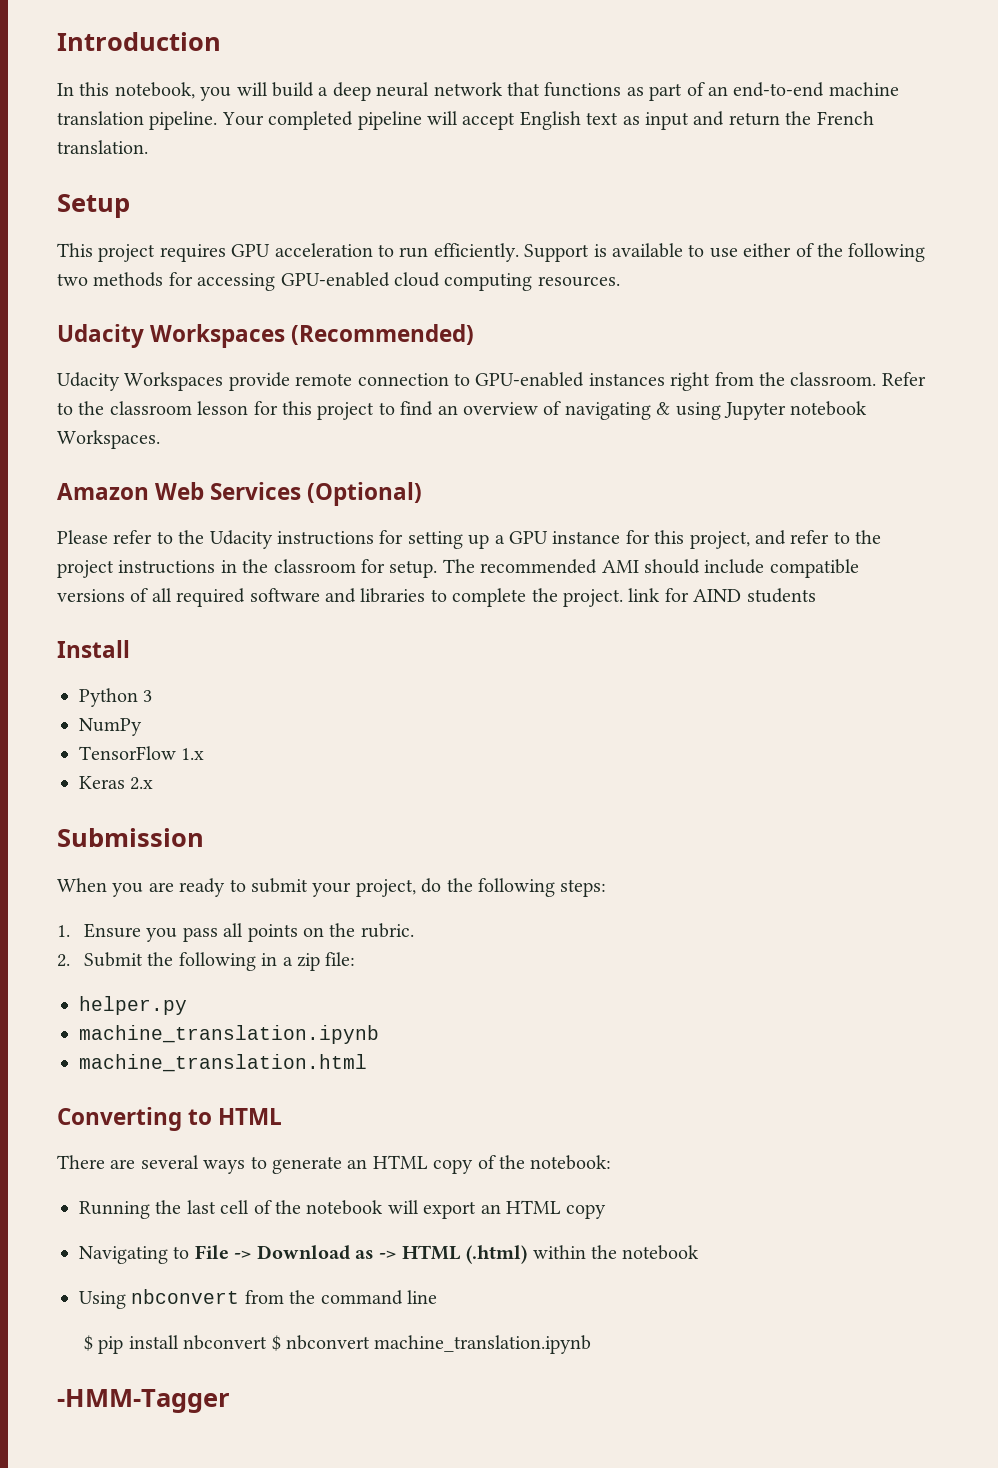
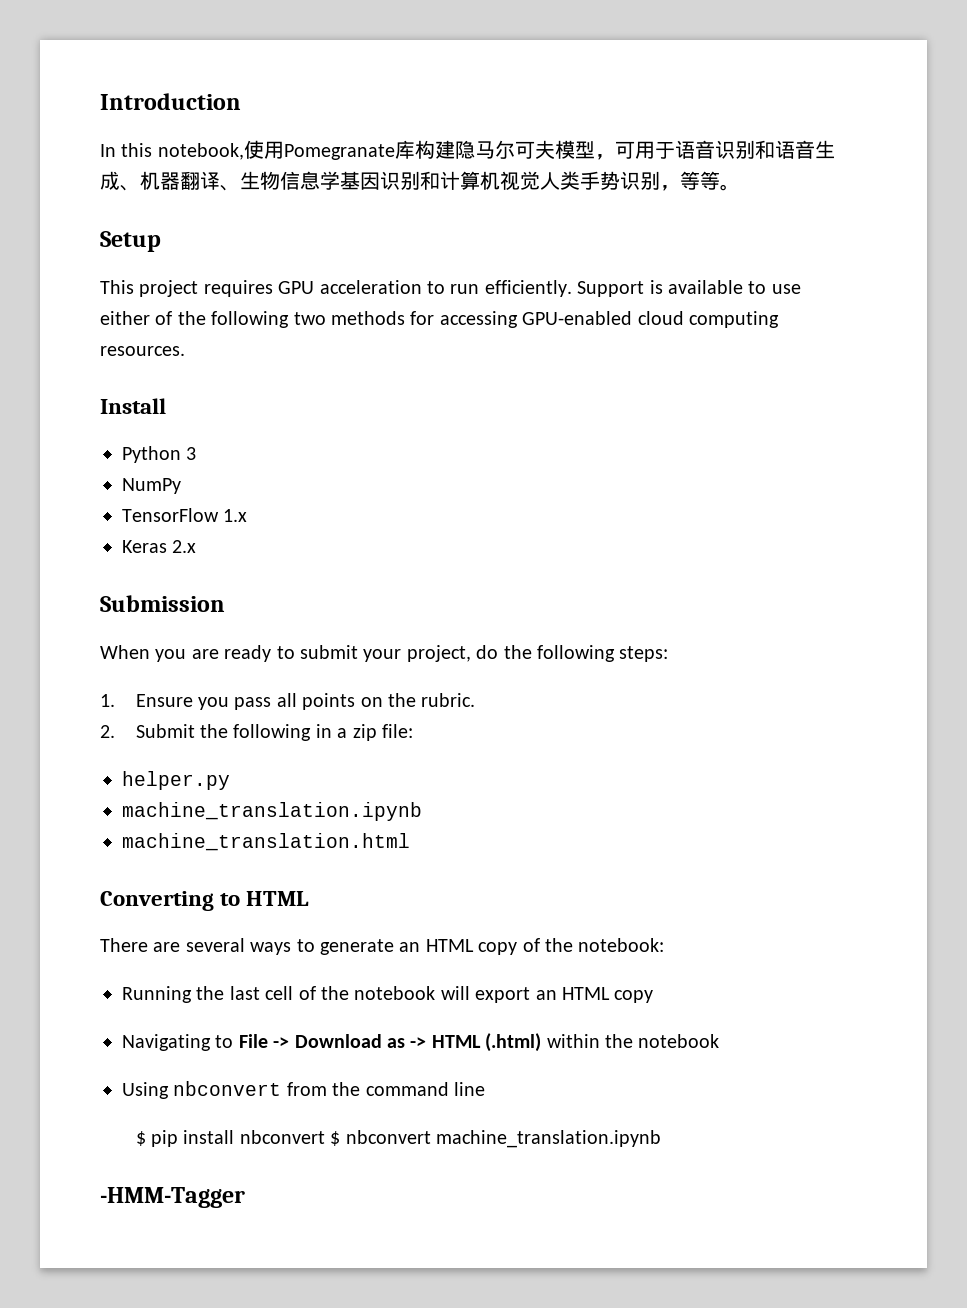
[200,82,899,101] [57,111,874,130] [57,140,148,154] you will build a deep neural network that functions as part of an end-to-end machine translation pipeline. Your completed pipeline will accept English text as input and return the French translation. -> [243,140,835,160] [100,171,740,191] 使用Pomegranate库构建隐马尔可夫模型，可用于语音识别和语音生成、机器翻译、生物信息学基因识别和计算机视觉人类手势识别，等等。
[57,324,475,348] [57,372,926,391] [57,401,868,420] [57,430,160,449] [57,482,423,506] [57,530,882,549] [57,559,859,578] [57,588,816,607] // Udacity Workspaces (Recommended) // Udacity Workspaces provide remote connection to GPU-enabled instances right from the classroom. Refer to the classroom lesson for this project to find an overview of navigating & using Jupyter notebook Workspaces. // Amazon Web Services (Optional) // Please refer to the Udacity instructions for setting up a GPU instance for this project, and refer to the project instructions in the classroom for setup. The recommended AMI should include compatible versions of all required software and libraries to complete the project. link for AIND students -> (185, 351) none

